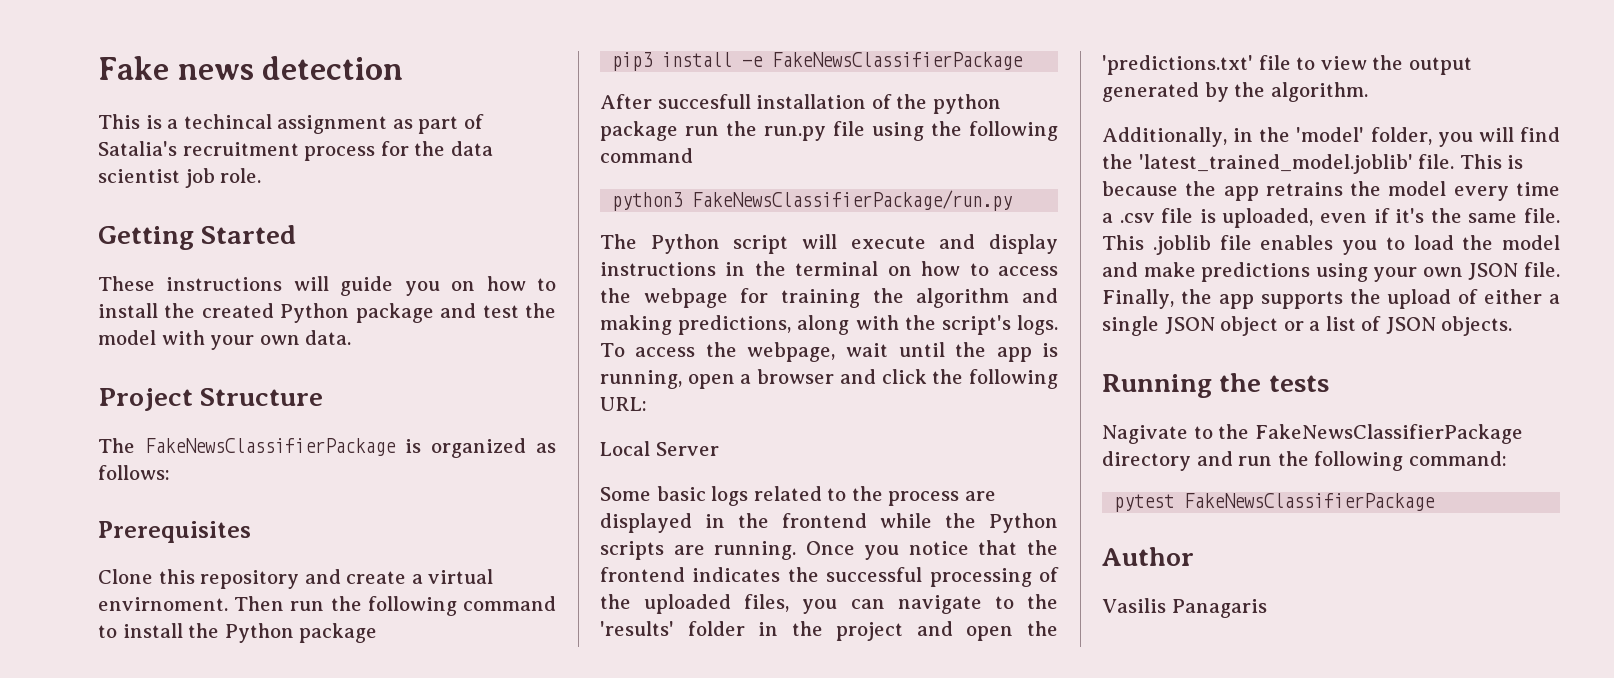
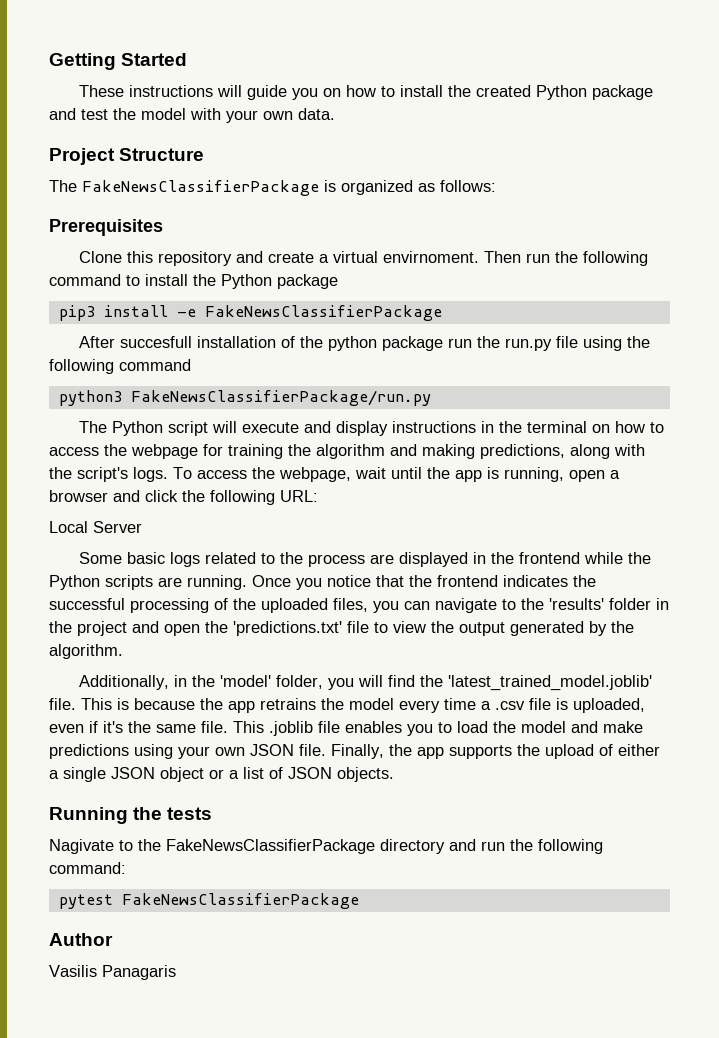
[98,56,404,80] [98,114,484,134] [98,141,493,161] [98,168,262,188] Fake news detection // This is a techincal assignment as part of Satalia's recruitment process for the data scientist job role. // -> (49, 61) none

